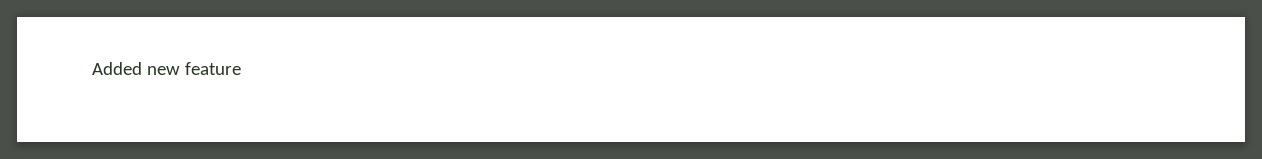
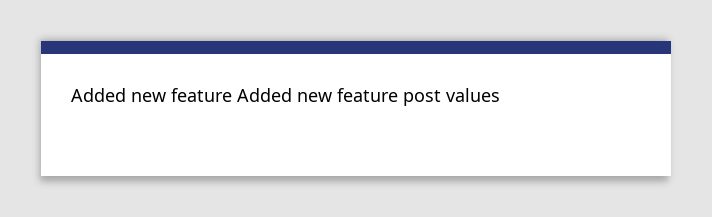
[92,62,241,75] Added new feature -> [71,88,500,106] Added new feature Added new feature post values

